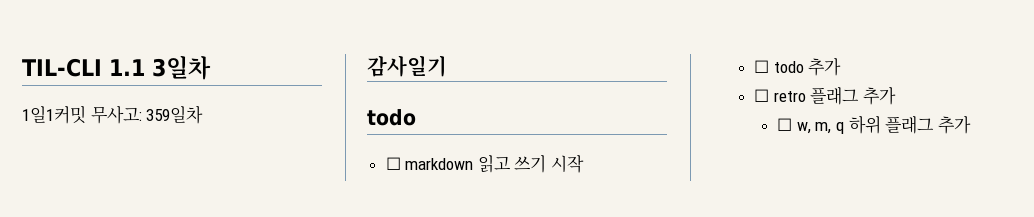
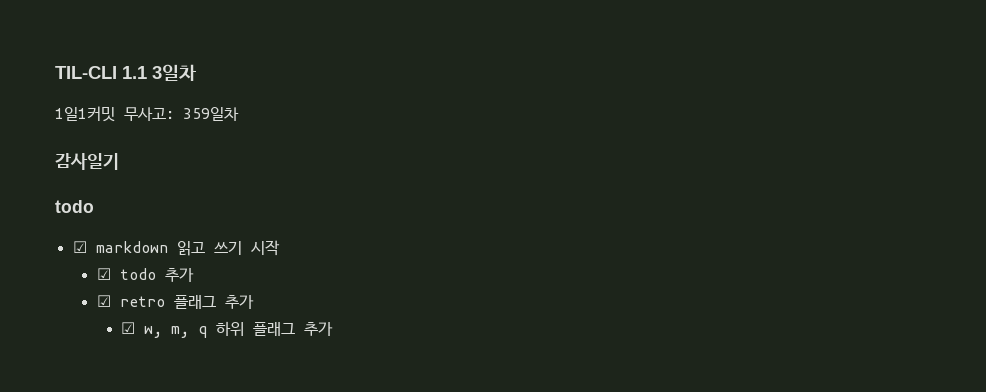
[385,157,401,170] ☐ -> [72,241,87,253] ☑
[753,60,769,73] ☐ -> [96,268,111,280] ☑
[753,89,769,102] ☐ -> [96,295,111,307] ☑
[777,118,793,131] ☐ -> [120,322,135,334] ☑

